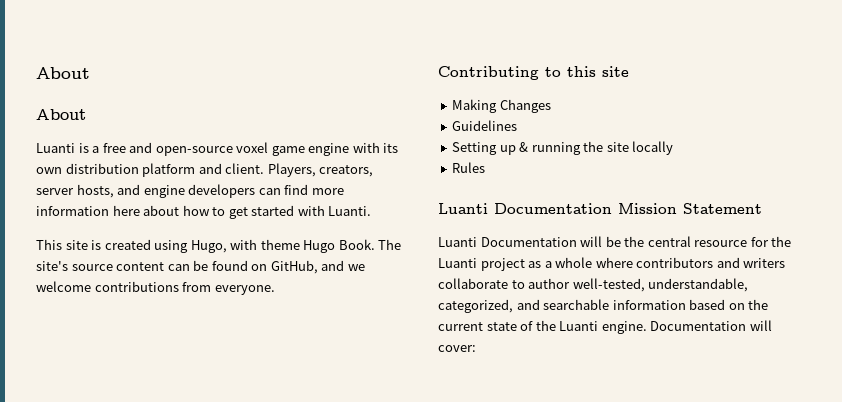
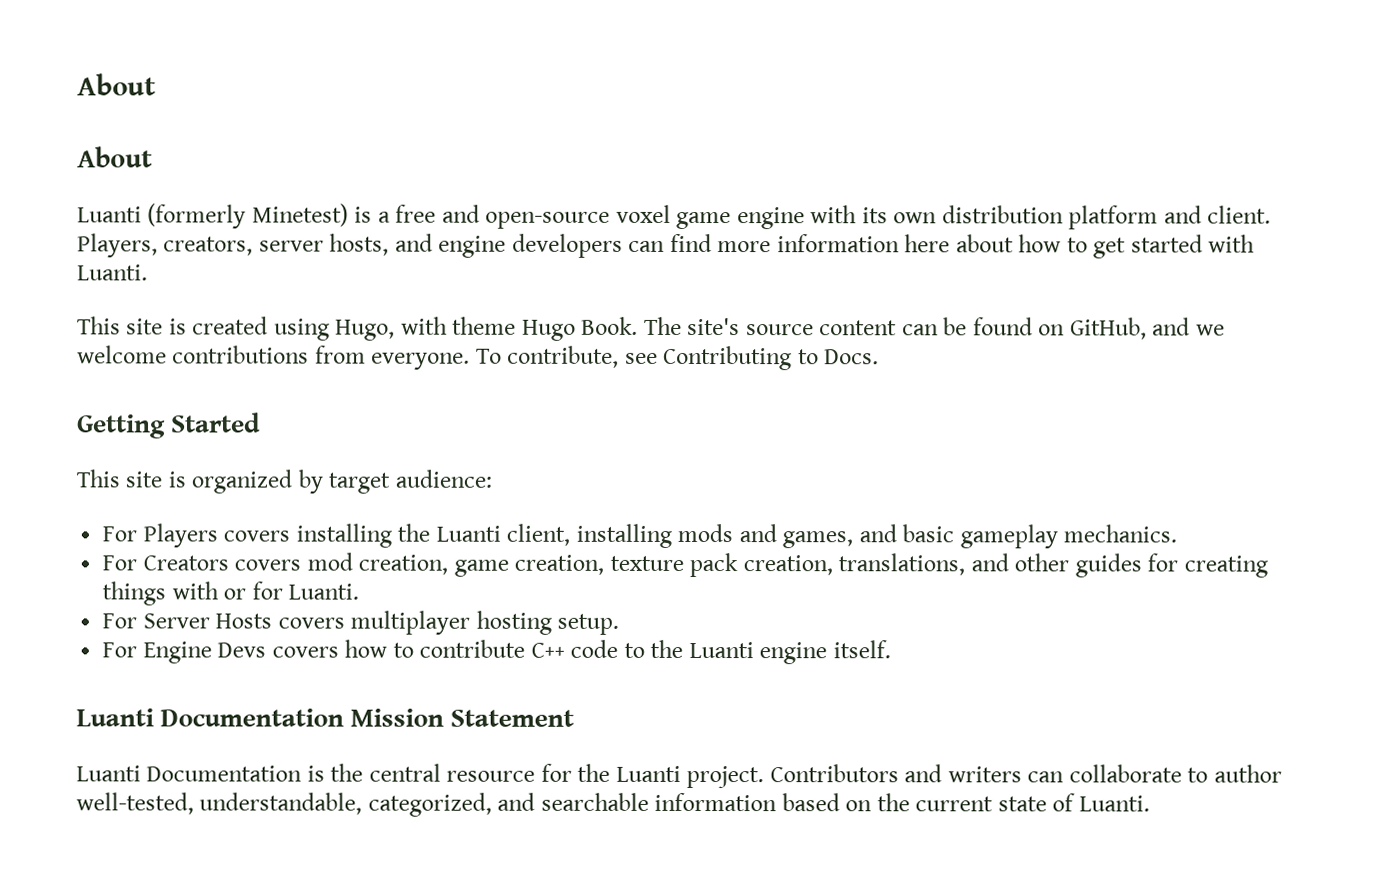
(75, 148) none -> [147,203,349,229] (formerly Minetest)
[438,66,629,80] [452,99,551,113] [452,120,518,131] [452,141,674,155] [452,162,486,173] // Contributing to this site // Making Changes // Guidelines // Setting up & running the site locally // Rules -> [475,345,880,371] [77,412,262,439] [76,469,492,494] [102,523,1178,549] [102,552,1268,578] [102,581,360,606] [102,610,620,635] [102,639,891,665] To contribute, see Contributing to Docs. // Getting Started // This site is organized by target audience: // For Players covers installing the Luanti client, installing mods and games, and basic gameplay mechanics. // For Creators covers mod creation, game creation, texture pack creation, translations, and other guides for creating things with or for Luanti. // For Server Hosts covers multiplayer hosting setup. // For Engine Devs covers how to contribute C++ code to the Luanti engine itself.
[580,236,621,247] will be -> [306,765,325,782] is
[480,257,714,271] project as a whole where contributors -> [686,764,899,789] project. Contributors
(786, 263) none -> [1027,771,1065,783] can
[535,320,772,334] [438,345,476,352] the Luanti engine. Documentation will cover: -> [1078,795,1150,812] Luanti.

